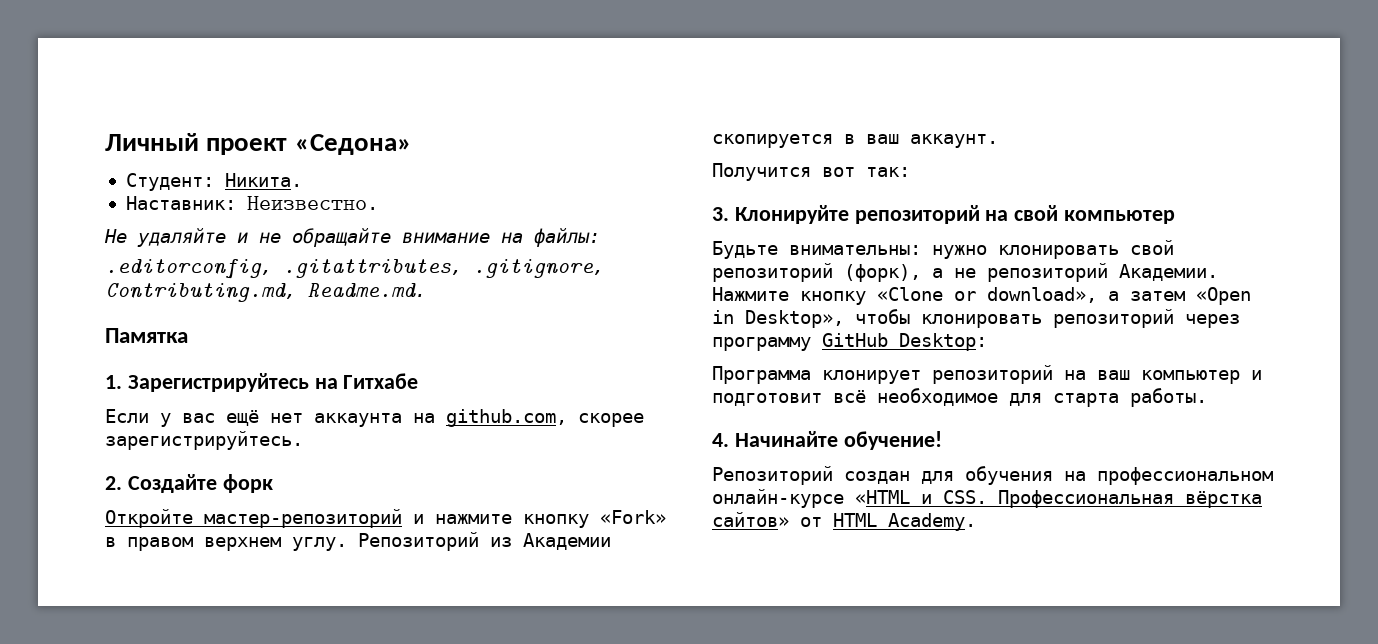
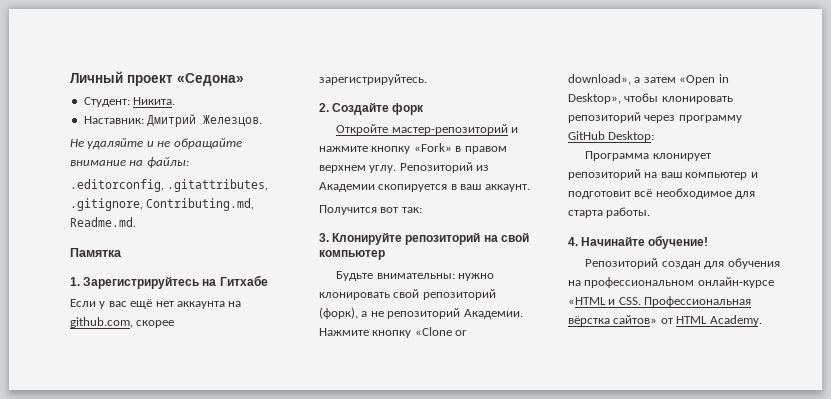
[246,196,378,210] Неизвестно. -> [147,114,263,127] Дмитрий Железцов.

